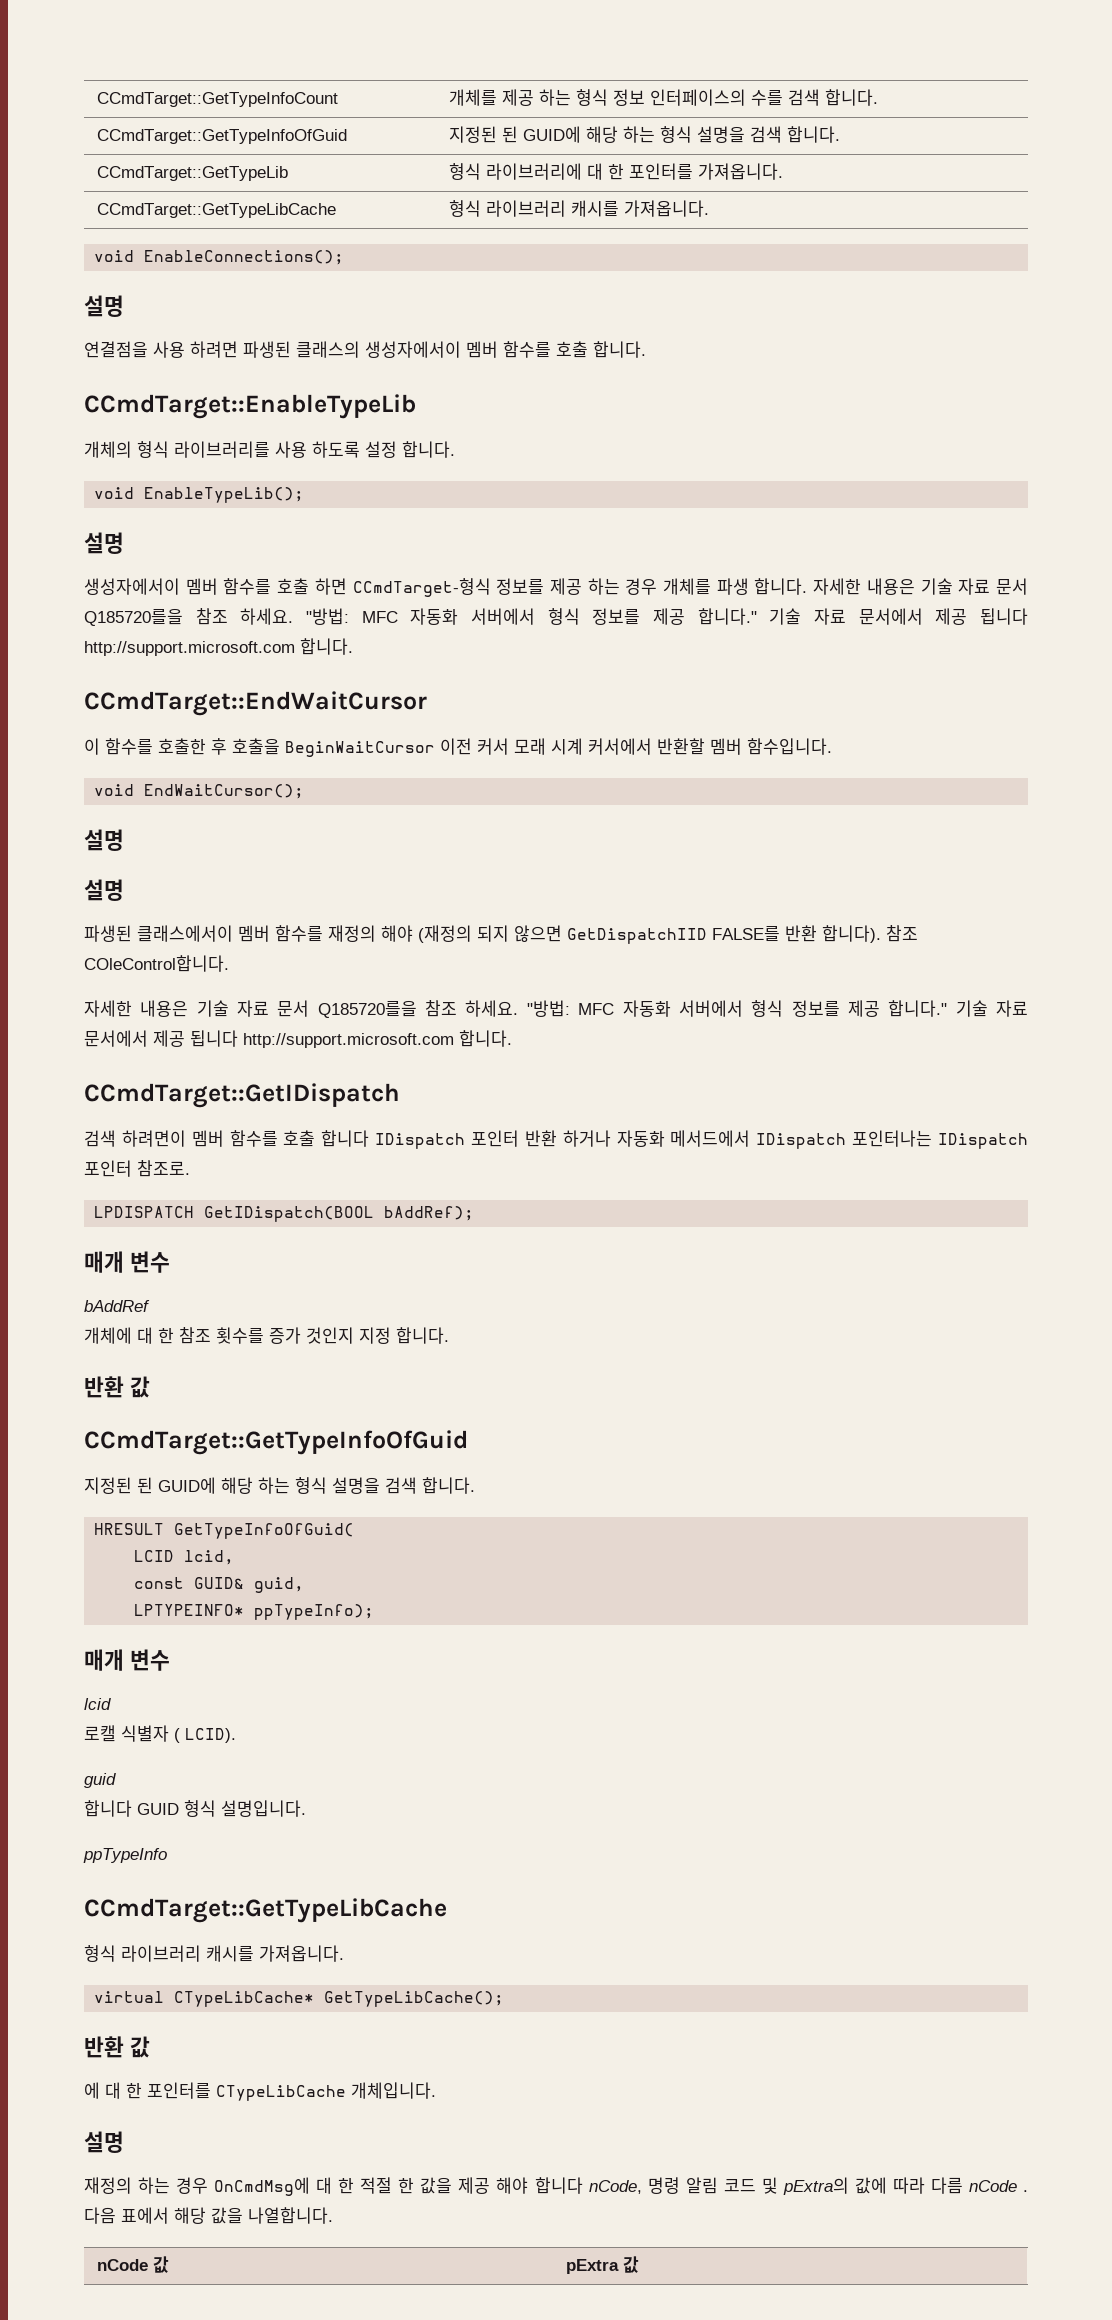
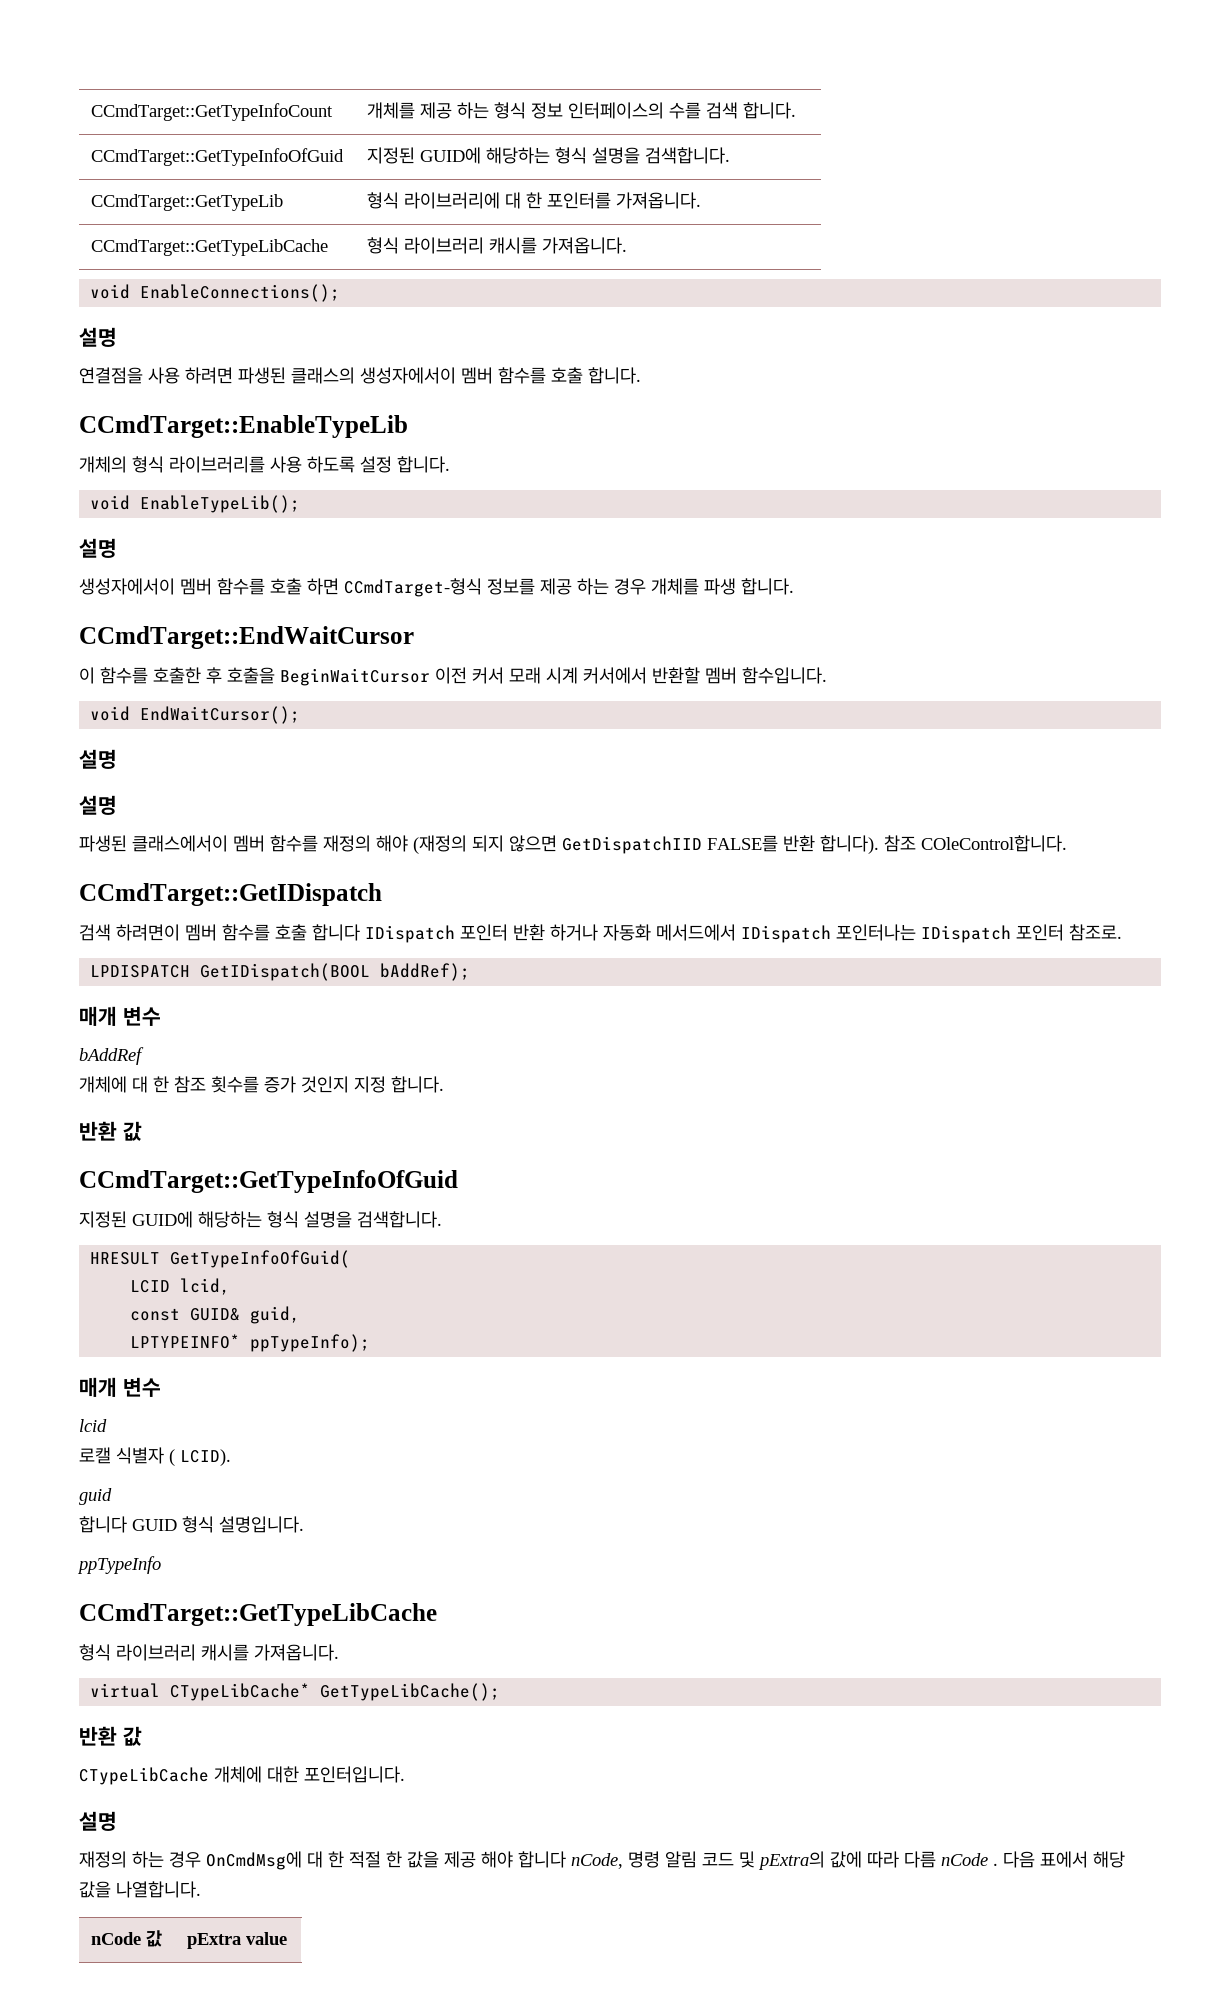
[502,126,841,143] 된 GUID에 해당 하는 형식 설명을 검색 합니다. -> [419,147,730,164] GUID에 해당하는 형식 설명을 검색합니다.
[813,578,1029,595] [84,608,1028,626] [84,638,353,656] 자세한 내용은 기술 자료 문서 Q185720를을 참조 하세요. "방법: MFC 자동화 서버에서 형식 정보를 제공 합니다." 기술 자료 문서에서 제공 됩니다 http://support.microsoft.com 합니다. -> (794, 586) none
[84,1000,1029,1018] [84,1030,512,1048] // 자세한 내용은 기술 자료 문서 Q185720를을 참조 하세요. "방법: MFC 자동화 서버에서 형식 정보를 제공 합니다." 기술 자료 문서에서 제공 됩니다 http://support.microsoft.com 합니다. -> (1067, 843) none
[137,1477,475,1494] 된 GUID에 해당 하는 형식 설명을 검색 합니다. -> [132,1211,442,1228] GUID에 해당하는 형식 설명을 검색합니다.
[84,2082,436,2101] 에 대 한 포인터를 CTypeLibCache 개체입니다. -> [79,1766,405,1785] CTypeLibCache 개체에 대한 포인터입니다.
[623,2256,640,2273] 값 -> [245,1932,287,1945] value

